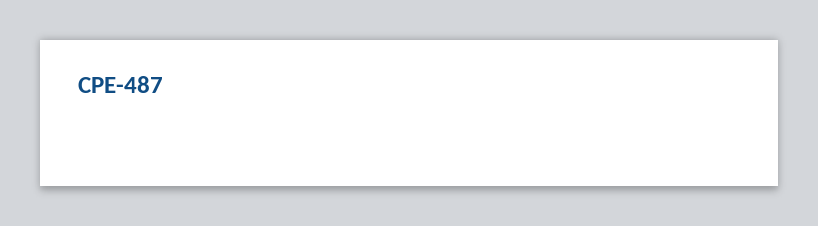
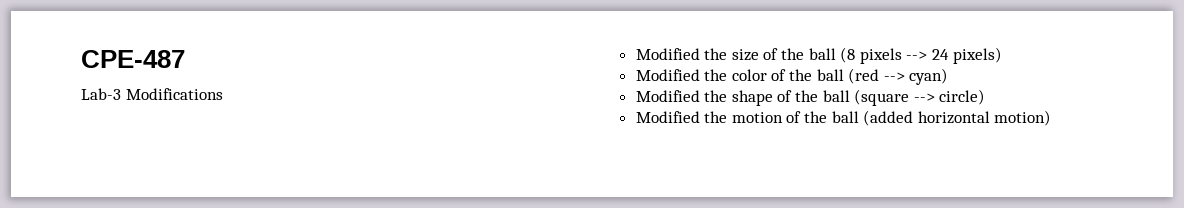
(163, 84) none -> [81,88,223,100] [635,47,1002,64] [635,68,949,85] [635,89,986,106] [635,110,1052,126] // Lab-3 Modifications // Modified the size of the ball (8 pixels --> 24 pixels) // Modified the color of the ball (red --> cyan) // Modified the shape of the ball (square --> circle) // Modified the motion of the ball (added horizontal motion)

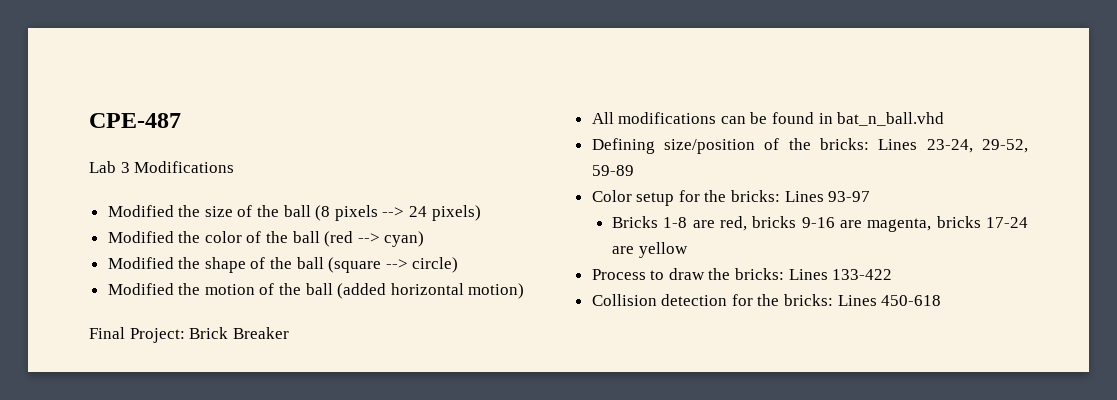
[81,88,121,100] Lab-3 -> [89,161,130,173] Lab 3
(1052, 118) none -> [89,327,289,343] [591,112,945,126] [591,138,1028,154] [591,165,634,176] [591,190,871,206] [611,216,1028,232] [611,242,688,258] [591,268,893,280] [591,294,942,306] // Final Project: Brick Breaker // All modifications can be found in bat_n_ball.vhd // Defining size/position of the bricks: Lines 23-24, 29-52, 59-89 // Color setup for the bricks: Lines 93-97 // Bricks 1-8 are red, bricks 9-16 are magenta, bricks 17-24 are yellow // Process to draw the bricks: Lines 133-422 // Collision detection for the bricks: Lines 450-618

